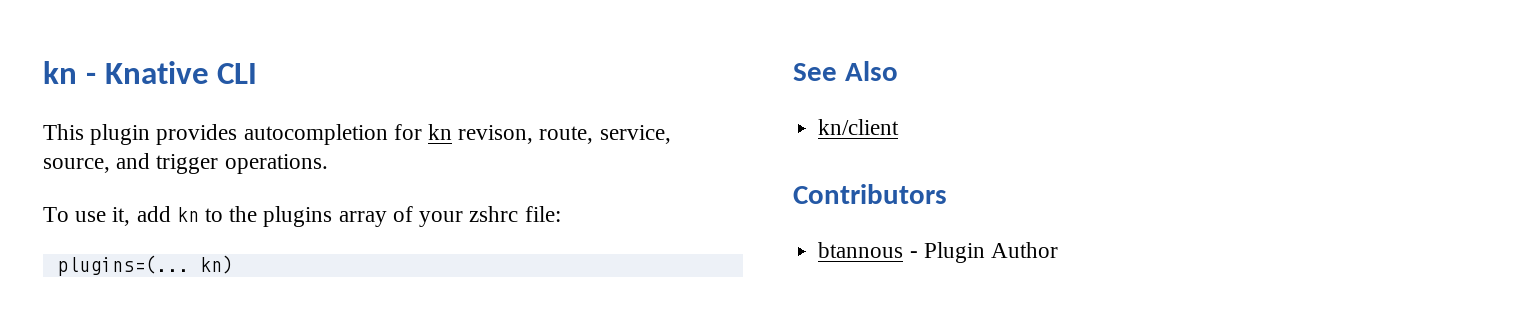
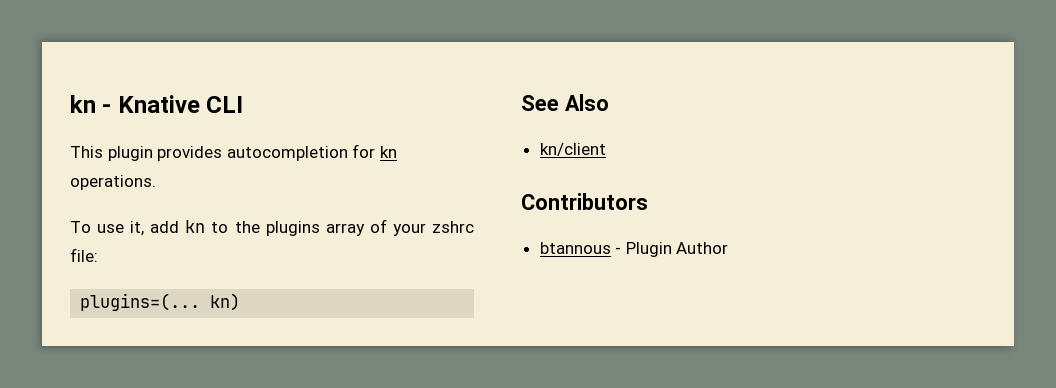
[458,125,671,144] [43,153,219,174] revison, route, service, source, and trigger -> (397, 152) none

